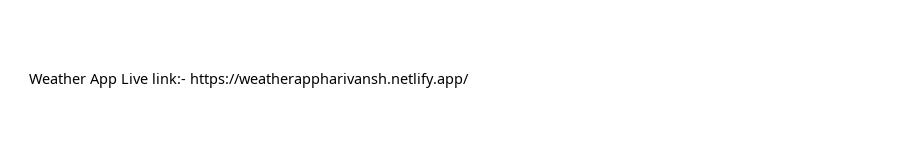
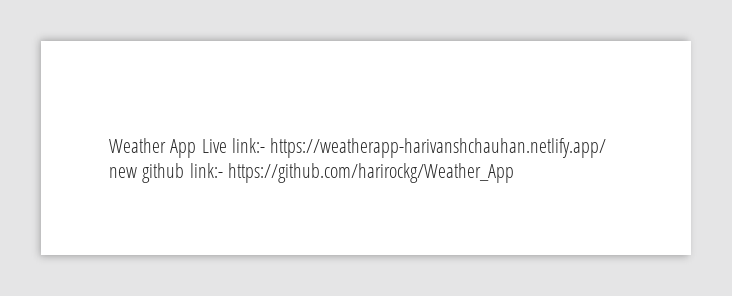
[190,73,469,88] https://weatherappharivansh.netlify.app/ -> [270,138,607,158] [109,163,514,183] https://weatherapp-harivanshchauhan.netlify.app/ new github link:- https://github.com/harirockg/Weather_App

